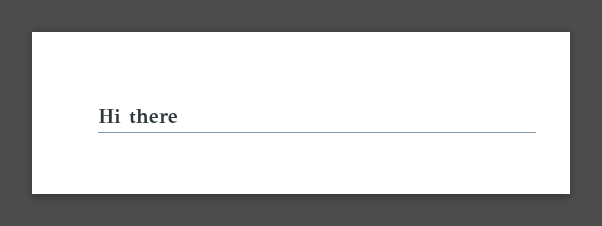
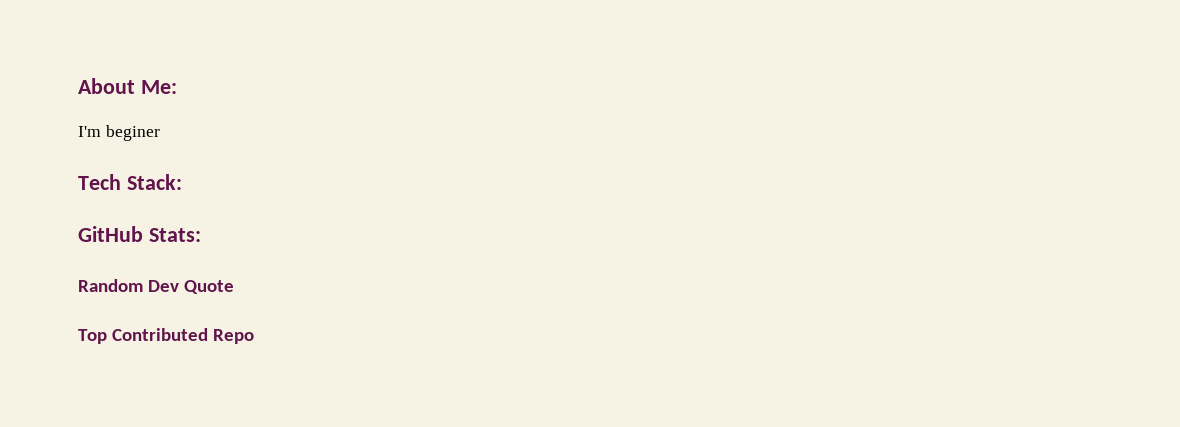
[98,109,178,124] Hi there -> [78,78,177,94] [78,125,160,141] [78,174,182,190] [78,226,201,242] [78,279,235,294] [78,328,255,344] About Me: // I'm beginer // Tech Stack: // GitHub Stats: // Random Dev Quote // Top Contributed Repo

